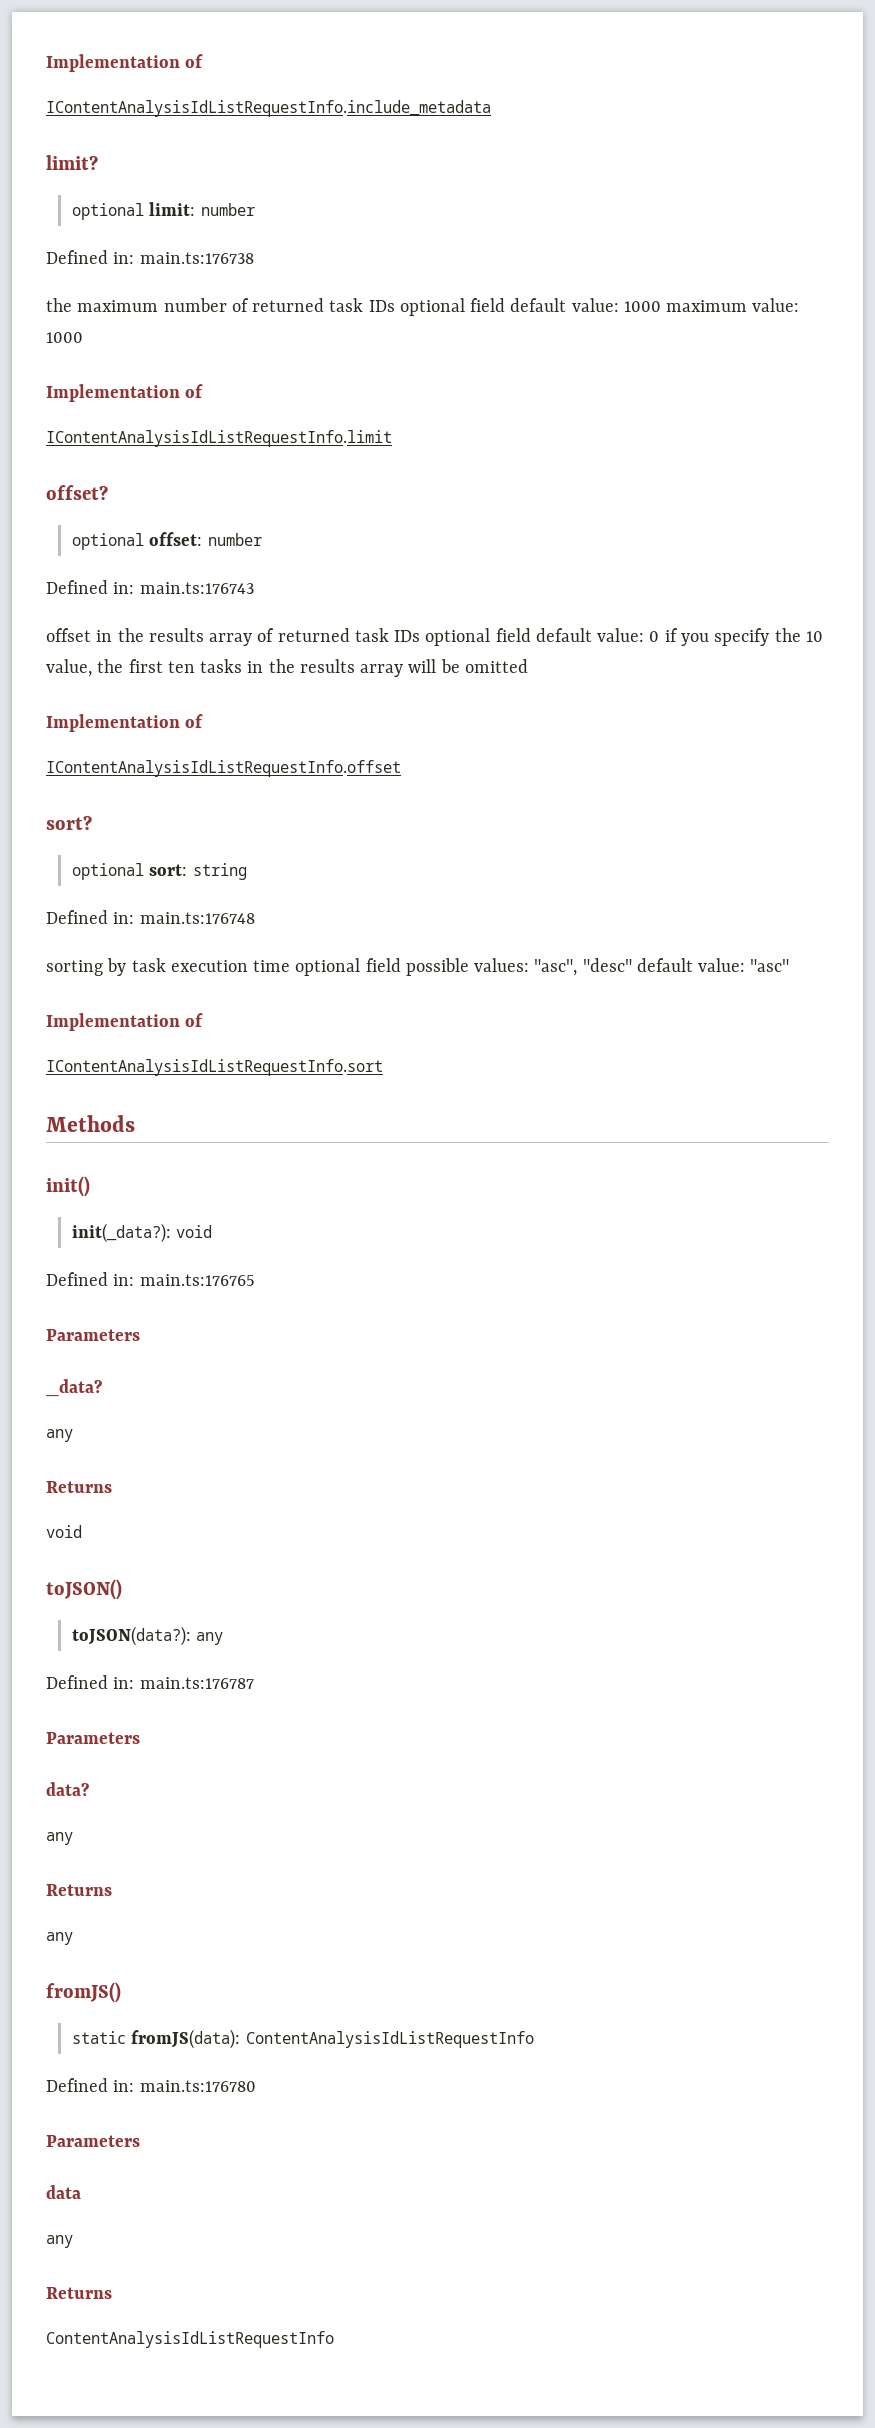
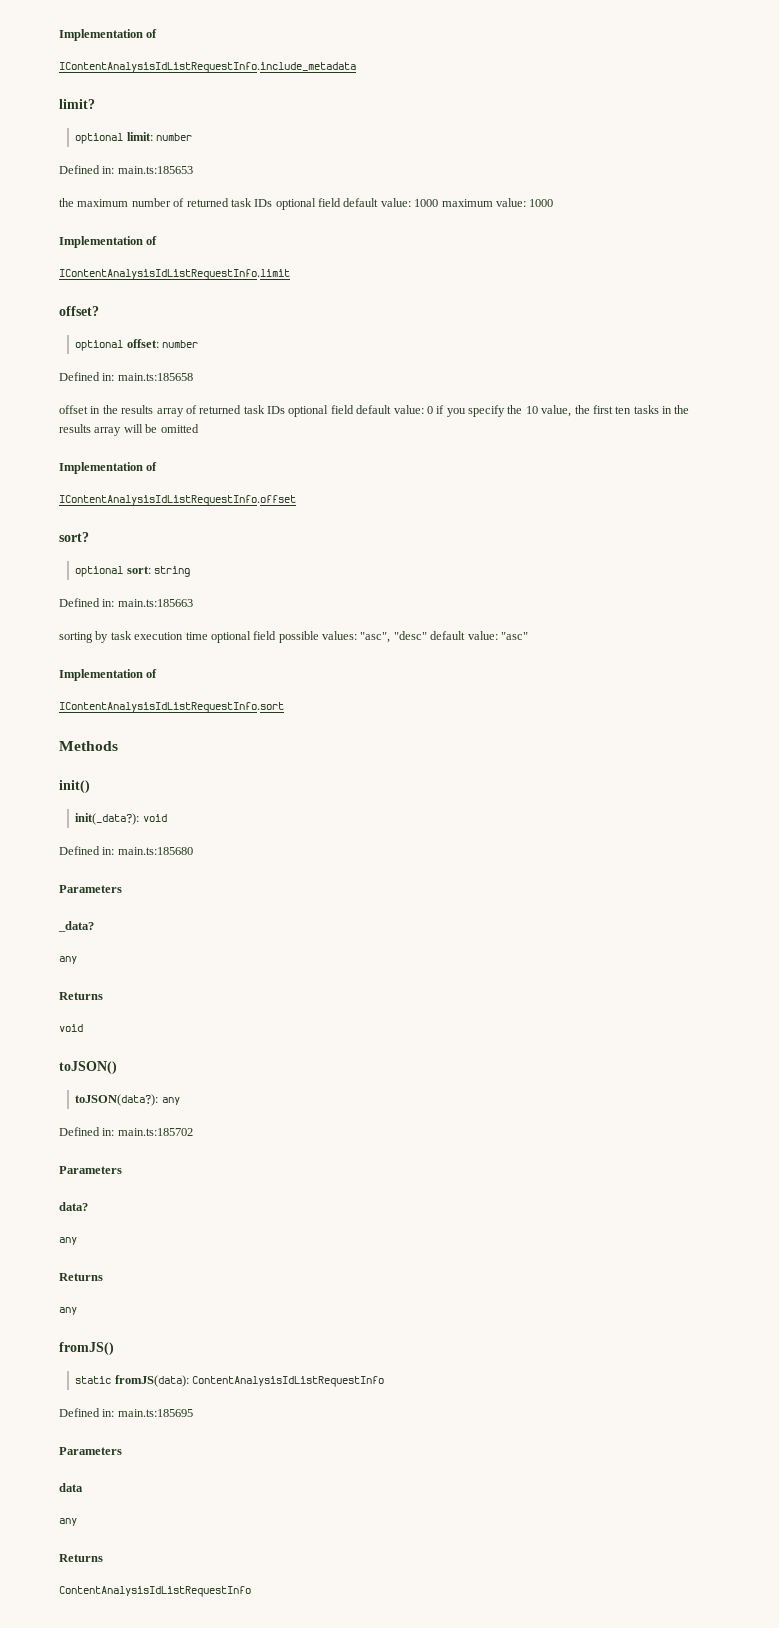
[139,252,254,264] main.ts:176738 -> [117,166,193,174] main.ts:185653
[139,582,254,594] main.ts:176743 -> [117,373,193,381] main.ts:185658
[139,912,255,924] main.ts:176748 -> [117,599,193,607] main.ts:185663
[139,1274,255,1286] main.ts:176765 -> [117,847,193,855] main.ts:185680
[139,1677,254,1689] main.ts:176787 -> [117,1128,193,1136] main.ts:185702
[139,2080,256,2092] main.ts:176780 -> [117,1409,193,1417] main.ts:185695

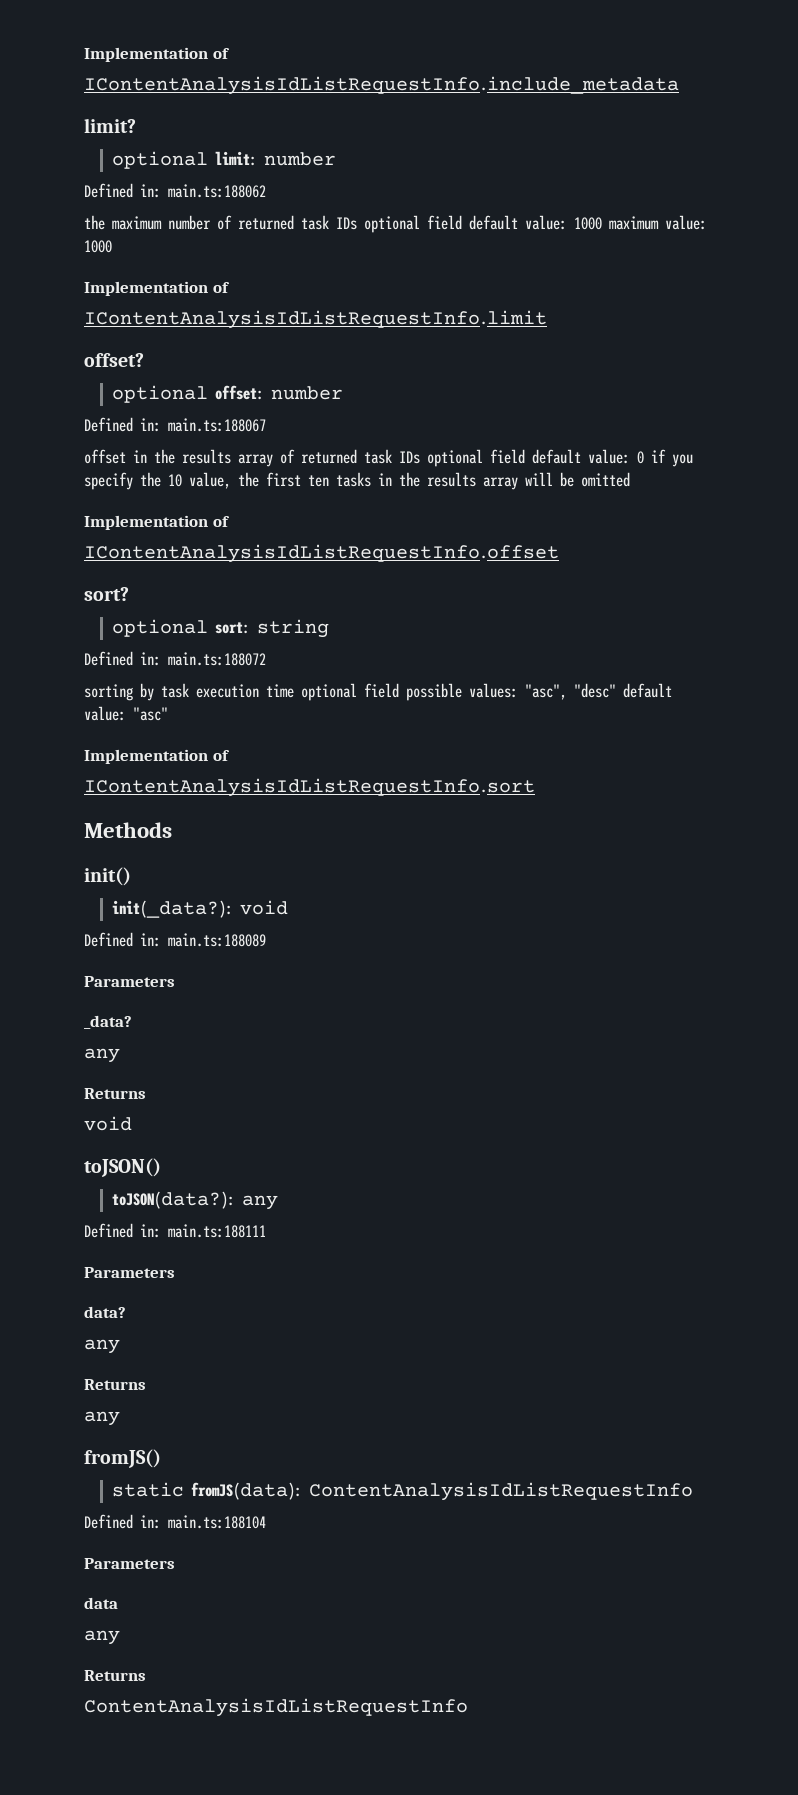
[117,166,193,174] main.ts:185653 -> [168,184,266,198] main.ts:188062
[117,373,193,381] main.ts:185658 -> [168,418,266,432] main.ts:188067
[117,599,193,607] main.ts:185663 -> [168,652,266,666] main.ts:188072
[117,847,193,855] main.ts:185680 -> [168,933,266,947] main.ts:188089
[117,1128,193,1136] main.ts:185702 -> [168,1224,266,1238] main.ts:188111
[117,1409,193,1417] main.ts:185695 -> [168,1515,266,1529] main.ts:188104

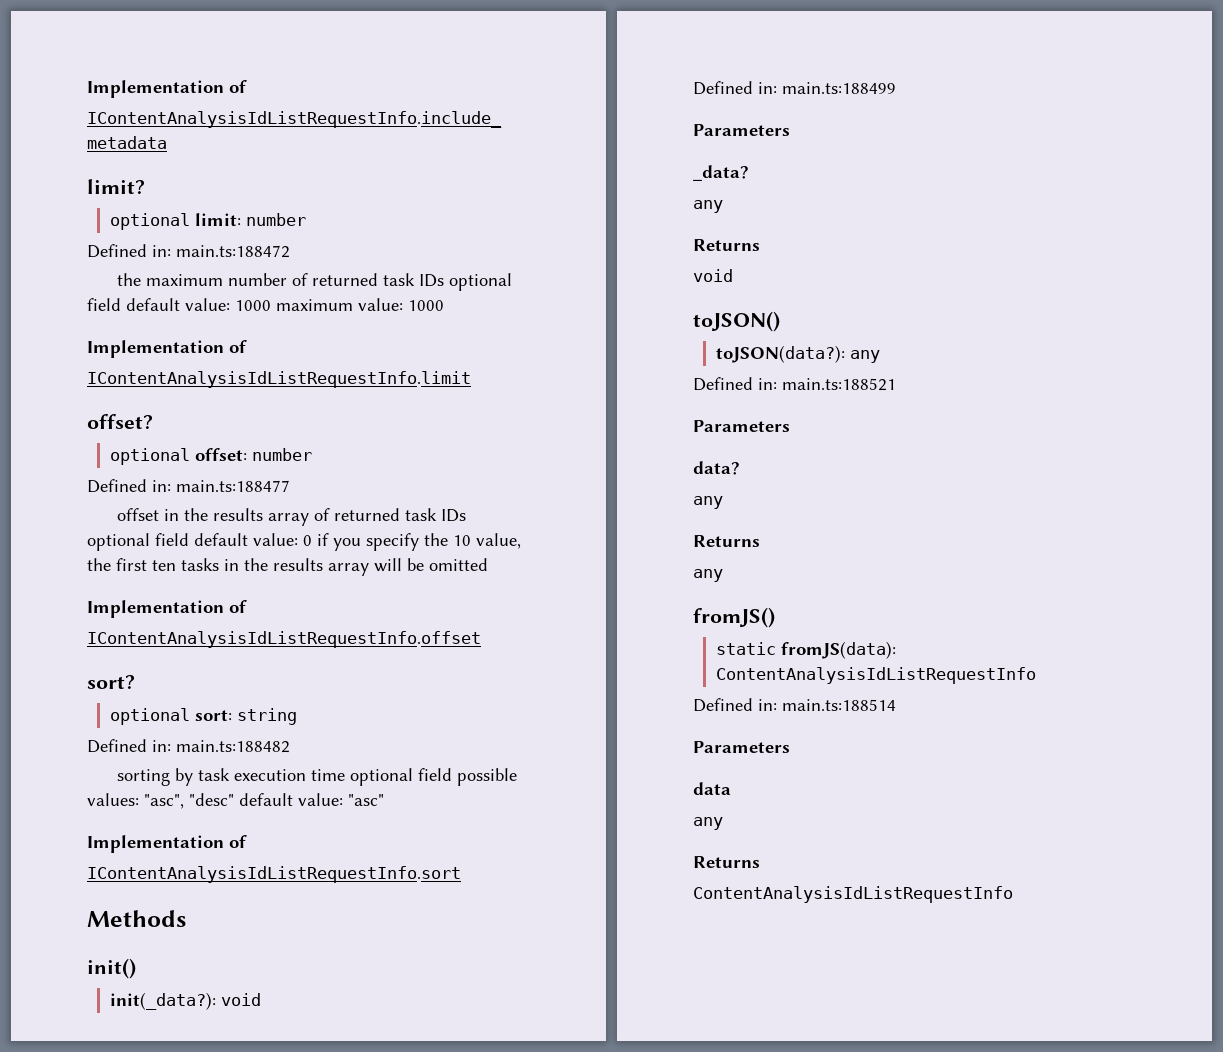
[168,184,266,198] main.ts:188062 -> [176,245,290,258] main.ts:188472
[168,418,266,432] main.ts:188067 -> [176,480,290,492] main.ts:188477
[168,652,266,666] main.ts:188072 -> [176,740,290,753] main.ts:188482
[168,933,266,947] main.ts:188089 -> [782,82,896,94] main.ts:188499
[168,1224,266,1238] main.ts:188111 -> [782,378,896,391] main.ts:188521
[168,1515,266,1529] main.ts:188104 -> [782,699,896,711] main.ts:188514

